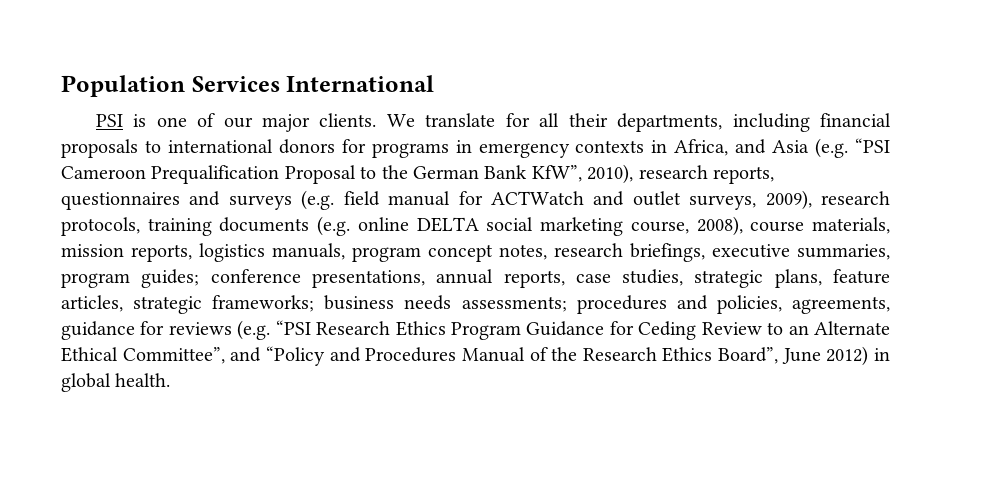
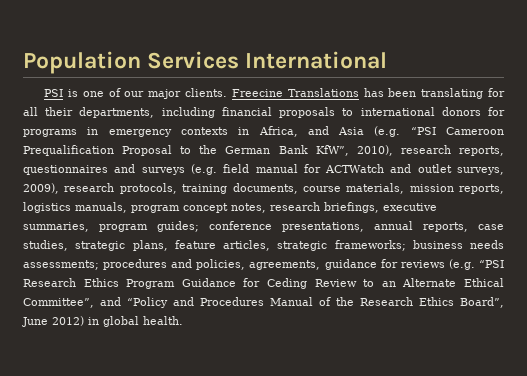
[386,113,496,127] We translate -> [231,88,484,99] Freecine Translations has been translating
[219,216,743,236] documents (e.g. online DELTA social marketing course, 2008), -> [232,183,298,194] documents,

